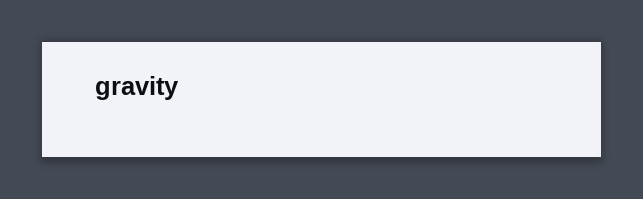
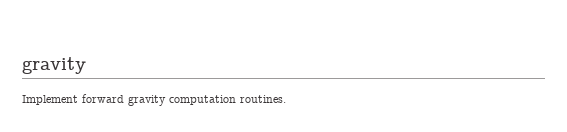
[95,76,179,100] gravity -> [22,57,86,74] [22,94,286,106] gravity // Implement forward gravity computation routines.

